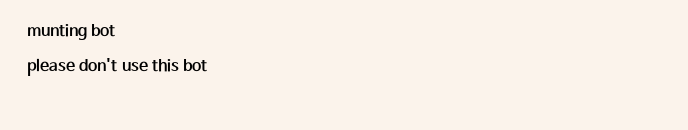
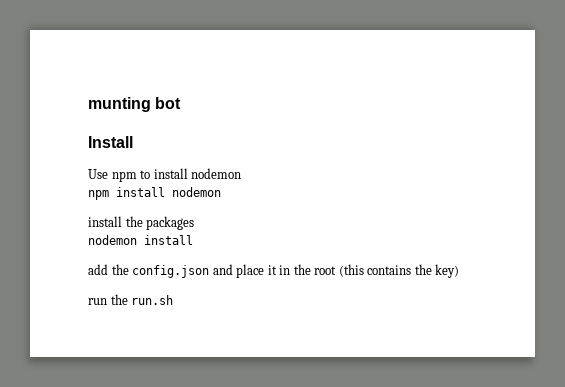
[27,58,208,76] please don't use this bot -> [88,136,133,148] [88,168,242,182] [88,187,221,200] [88,216,195,230] [88,235,193,245] [88,264,460,278] [88,294,174,305] Install // Use npm to install nodemon // npm install nodemon // install the packages // nodemon install // add the config.json and place it in the root (this contains the key) // run the run.sh

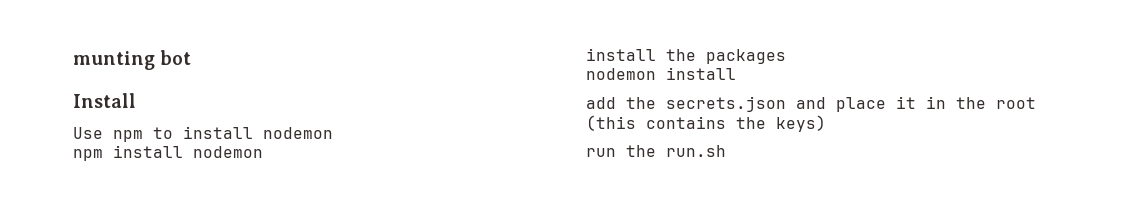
[132,265,210,278] config.json -> [666,96,786,112] secrets.json
[435,264,460,278] key) -> [776,115,826,132] keys)

